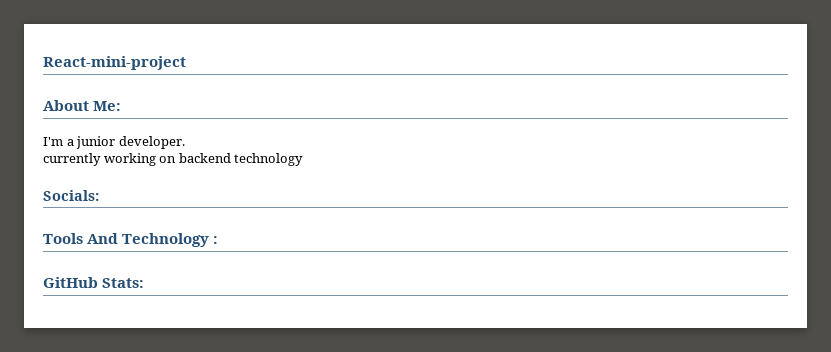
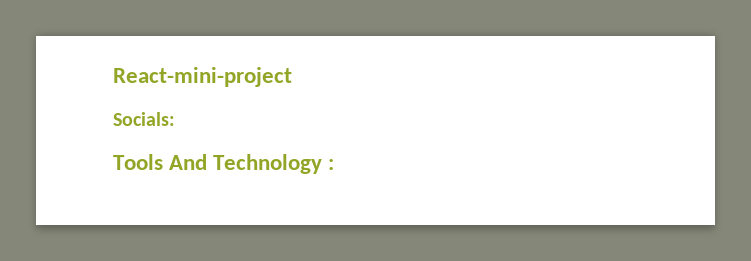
[43,100,122,111] [43,136,185,149] [43,153,304,166] // About Me: // I'm a junior developer. // currently working on backend technology -> (292, 77) none
[43,277,145,288] // GitHub Stats: -> (335, 164) none

